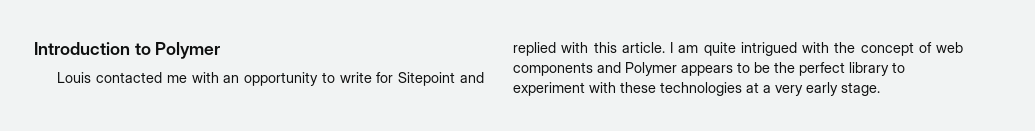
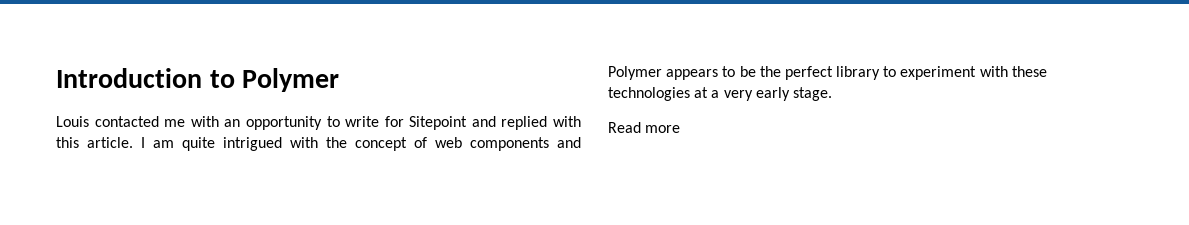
(880, 89) none -> [608,122,681,133] // Read more

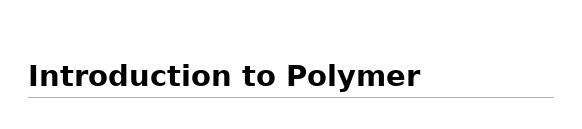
[56,116,581,130] [56,137,581,151] [608,66,1047,80] [608,87,832,101] [608,122,681,133] // Louis contacted me with an opportunity to write for Sitepoint and replied with this article. I am quite intrigued with the concept of web components and Polymer appears to be the perfect library to experiment with these technologies at a very early stage. // Read more -> (421, 78) none

